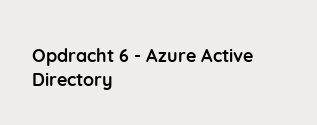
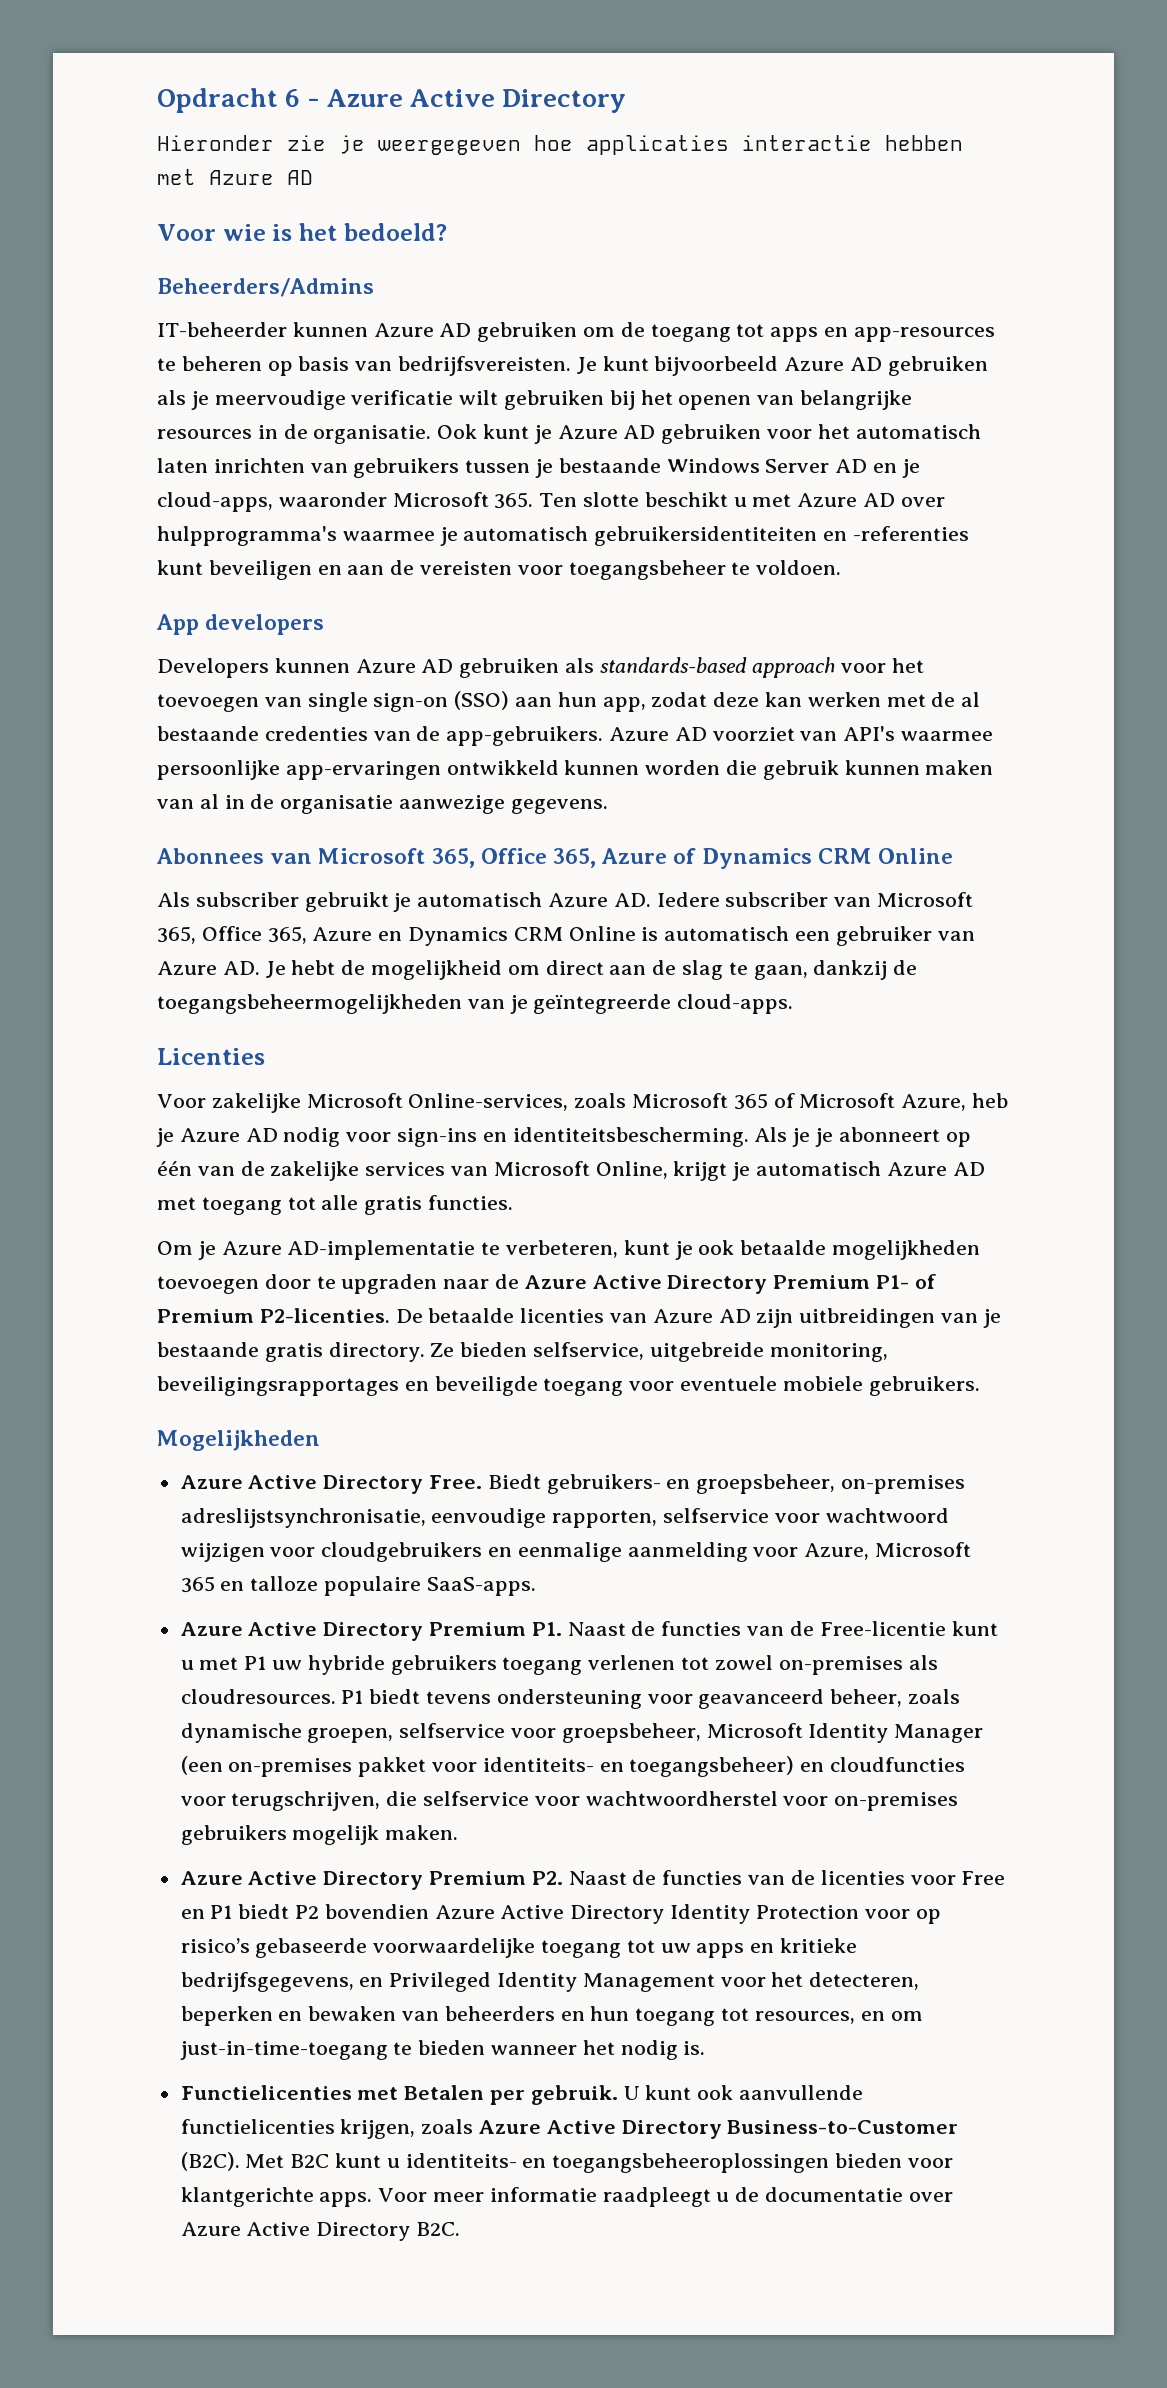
(113, 81) none -> [157,135,963,155] [157,169,313,185] [157,223,447,241] [157,278,374,297] [157,322,995,342] [157,356,988,376] [157,390,913,410] [157,424,981,444] [157,458,920,478] [157,492,945,512] [157,526,969,546] [157,560,842,580] [156,614,325,635] [157,657,925,678] [157,691,981,712] [157,726,994,746] [157,760,994,780] [157,794,608,814] [156,848,954,869] [157,892,974,912] [157,926,975,946] [157,960,918,980] [157,994,794,1014] [157,1048,265,1065] [157,1093,1009,1113] [156,1127,971,1147] [157,1161,985,1181] [157,1195,514,1215] [157,1240,981,1260] [157,1274,936,1294] [157,1308,1001,1328] [157,1342,888,1362] [157,1376,980,1396] [157,1430,320,1451] [180,1474,966,1494] [180,1508,949,1528] [180,1542,972,1562] [180,1576,536,1596] [180,1621,998,1641] [180,1655,938,1675] [180,1689,961,1709] [180,1723,984,1743] [180,1756,966,1777] [180,1791,959,1811] [180,1825,459,1845] [180,1870,1006,1890] [180,1904,941,1924] [180,1938,858,1958] [180,1972,920,1992] [180,2006,923,2026] [179,2040,706,2060] [180,2085,864,2105] [180,2119,959,2139] [180,2152,953,2173] [180,2187,953,2207] [180,2222,461,2241] // Hieronder zie je weergegeven hoe applicaties interactie hebben met Azure AD // Voor wie is het bedoeld? // Beheerders/Admins // IT-beheerder kunnen Azure AD gebruiken om de toegang tot apps en app-resources te beheren op basis van bedrijfsvereisten. Je kunt bijvoorbeeld Azure AD gebruiken als je meervoudige verificatie wilt gebruiken bij het openen van belangrijke resources in de organisatie. Ook kunt je Azure AD gebruiken voor het automatisch laten inrichten van gebruikers tussen je bestaande Windows Server AD en je cloud-apps, waaronder Microsoft 365. Ten slotte beschikt u met Azure AD over hulpprogramma's waarmee je automatisch gebruikersidentiteiten en -referenties kunt beveiligen en aan de vereisten voor toegangsbeheer te voldoen. // App developers // Developers kunnen Azure AD gebruiken als standards-based approach voor het toevoegen van single sign-on (SSO) aan hun app, zodat deze kan werken met de al bestaande credenties van de app-gebruikers. Azure AD voorziet van API's waarmee persoonlijke app-ervaringen ontwikkeld kunnen worden die gebruik kunnen maken van al in de organisatie aanwezige gegevens. // Abonnees van Microsoft 365, Office 365, Azure of Dynamics CRM Online // Als subscriber gebruikt je automatisch Azure AD. Iedere subscriber van Microsoft 365, Office 365, Azure en Dynamics CRM Online is automatisch een gebruiker van Azure AD. Je hebt de mogelijkheid om direct aan de slag te gaan, dankzij de toegangsbeheermogelijkheden van je geïntegreerde cloud-apps. // Licenties // Voor zakelijke Microsoft Online-services, zoals Microsoft 365 of Microsoft Azure, heb je Azure AD nodig voor sign-ins en identiteitsbescherming. Als je je abonneert op één van de zakelijke services van Microsoft Online, krijgt je automatisch Azure AD met toegang tot alle gratis functies. // Om je Azure AD-implementatie te verbeteren, kunt je ook betaalde mogelijkheden toevoegen door te upgraden naar de Azure Active Directory Premium P1- of Premium P2-licenties. De betaalde licenties van Azure AD zijn uitbreidingen van je bestaande gratis directory. Ze bieden selfservice, uitgebreide monitoring, beveiligingsrapportages en beveiligde toegang voor eventuele mobiele gebruikers. // Mogelijkheden // Azure Active Directory Free. Biedt gebruikers- en groepsbeheer, on-premises adreslijstsynchronisatie, eenvoudige rapporten, selfservice voor wachtwoord wijzigen voor cloudgebruikers en eenmalige aanmelding voor Azure, Microsoft 365 en talloze populaire SaaS-apps. // Azure Active Directory Premium P1. Naast de functies van de Free-licentie kunt u met P1 uw hybride gebruikers toegang verlenen tot zowel on-premises als cloudresources. P1 biedt tevens ondersteuning voor geavanceerd beheer, zoals dynamische groepen, selfservice voor groepsbeheer, Microsoft Identity Manager (een on-premises pakket voor identiteits- en toegangsbeheer) en cloudfuncties voor terugschrijven, die selfservice voor wachtwoordherstel voor on-premises gebruikers mogelijk maken. // Azure Active Directory Premium P2. Naast de functies van de licenties voor Free en P1 biedt P2 bovendien Azure Active Directory Identity Protection voor op risico’s gebaseerde voorwaardelijke toegang tot uw apps en kritieke bedrijfsgegevens, en Privileged Identity Management voor het detecteren, beperken en bewaken van beheerders en hun toegang tot resources, en om just-in-time-toegang te bieden wanneer het nodig is. // Functielicenties met Betalen per gebruik. U kunt ook aanvullende functielicenties krijgen, zoals Azure Active Directory Business-to-Customer (B2C). Met B2C kunt u identiteits- en toegangsbeheeroplossingen bieden voor klantgerichte apps. Voor meer informatie raadpleegt u de documentatie over Azure Active Directory B2C.

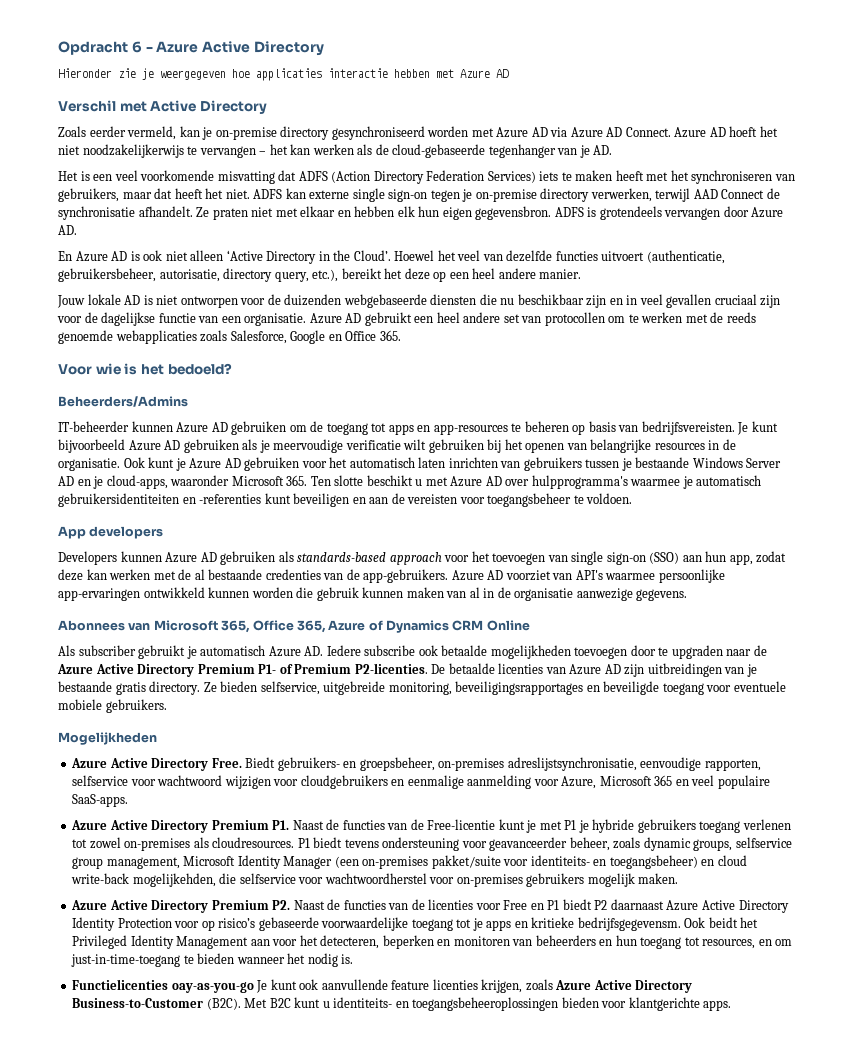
(313, 177) none -> [58,100,267,114] [58,126,778,140] [58,144,613,158] [58,170,795,184] [58,188,780,202] [58,206,784,220] [58,225,77,235] [58,250,725,264] [58,268,582,282] [57,294,781,308] [57,312,756,326] [58,330,401,344] // Verschil met Active Directory // Zoals eerder vermeld, kan je on-premise directory gesynchroniseerd worden met Azure AD via Azure AD Connect. Azure AD hoeft het niet noodzakelijkerwijs te vervangen – het kan werken als de cloud-gebaseerde tegenhanger van je AD. // Het is een veel voorkomende misvatting dat ADFS (Action Directory Federation Services) iets te maken heeft met het synchroniseren van gebruikers, maar dat heeft het niet. ADFS kan externe single sign-on tegen je on-premise directory verwerken, terwijl AAD Connect de synchronisatie afhandelt. Ze praten niet met elkaar en hebben elk hun eigen gegevensbron. ADFS is grotendeels vervangen door Azure AD. // En Azure AD is ook niet alleen ‘Active Directory in the Cloud’. Hoewel het veel van dezelfde functies uitvoert (authenticatie, gebruikersbeheer, autorisatie, directory query, etc.), bereikt het deze op een heel andere manier. // Jouw lokale AD is niet ontworpen voor de duizenden webgebaseerde diensten die nu beschikbaar zijn en in veel gevallen cruciaal zijn voor de dagelijkse functie van een organisatie. Azure AD gebruikt een heel andere set van protocollen om te werken met de reeds genoemde webapplicaties zoals Salesforce, Google en Office 365.
[725,892,974,907] [157,926,975,946] [157,960,918,980] [157,994,794,1014] [157,1048,265,1065] [157,1093,1009,1113] [156,1127,971,1147] [157,1161,985,1181] [157,1195,514,1215] [157,1240,693,1260] subscriber van Microsoft 365, Office 365, Azure en Dynamics CRM Online is automatisch een gebruiker van Azure AD. Je hebt de mogelijkheid om direct aan de slag te gaan, dankzij de toegangsbeheermogelijkheden van je geïntegreerde cloud-apps. // Licenties // Voor zakelijke Microsoft Online-services, zoals Microsoft 365 of Microsoft Azure, heb je Azure AD nodig voor sign-ins en identiteitsbescherming. Als je je abonneert op één van de zakelijke services van Microsoft Online, krijgt je automatisch Azure AD met toegang tot alle gratis functies. // Om je Azure AD-implementatie te verbeteren, kunt je -> [364,645,416,656] subscribe
[250,1576,319,1591] talloze -> [691,775,715,786] veel
[180,1660,194,1670] u -> [526,820,537,833] je
[272,1660,303,1670] uw -> [578,820,589,833] je
[698,1689,825,1709] geavanceerd -> [489,837,568,851] geavanceerder
[180,1723,701,1743] dynamische groepen, selfservice voor groepsbeheer, -> [643,837,792,851] [72,857,180,869] dynamic groups, selfservice group management,
[358,1757,427,1777] pakket -> [431,855,501,869] pakket/suite
[830,1757,966,1772] [180,1791,381,1811] cloudfuncties voor terugschrijven, -> [717,855,747,866] [71,873,216,887] cloud write-back mogelijkehden,
[324,1904,429,1919] bovendien -> [610,899,664,910] daarnaast
[660,1943,691,1953] uw -> [472,918,483,931] je
[180,1972,384,1992] bedrijfsgegevens, en -> [577,917,759,931] bedrijfsgegevensm. Ook beidt het
(715, 1982) none -> [250,939,270,946] aan
[308,2006,397,2021] bewaken -> [453,936,510,946] monitoren
[357,2085,640,2105] met Betalen per gebruik. U -> [171,980,268,993] oay-as-you-go Je
[180,2119,335,2134] functielicenties -> [391,979,478,990] feature licenties
[378,2187,953,2207] [180,2222,461,2241] Voor meer informatie raadpleegt u de documentatie over Azure Active Directory B2C. -> (732, 1005) none

